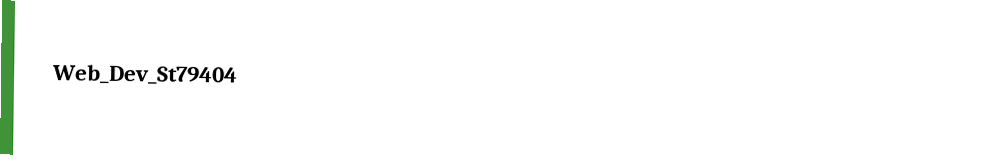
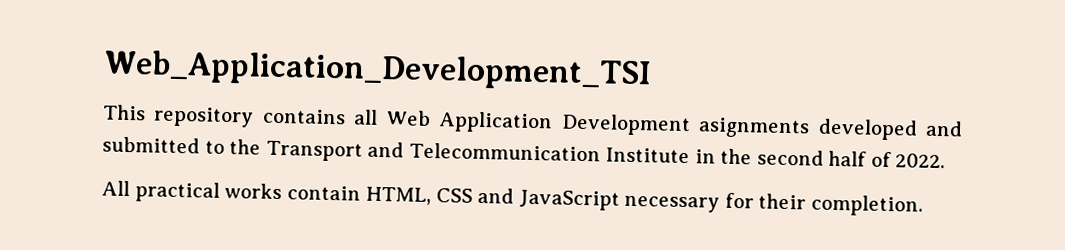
[51,64,238,86] Web_Dev_St79404 -> [103,49,652,92] [103,104,963,141] [102,136,946,169] [101,180,923,217] Web_Application_Development_TSI // This repository contains all Web Application Development asignments developed and submitted to the Transport and Telecommunication Institute in the second half of 2022. // All practical works contain HTML, CSS and JavaScript necessary for their completion.

